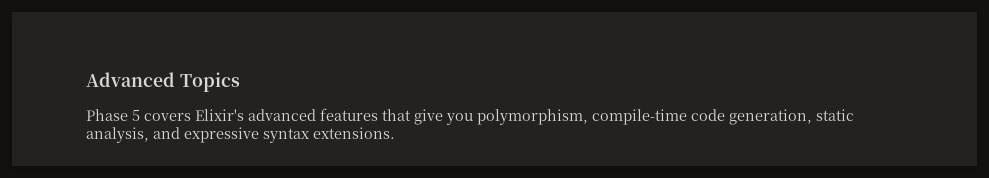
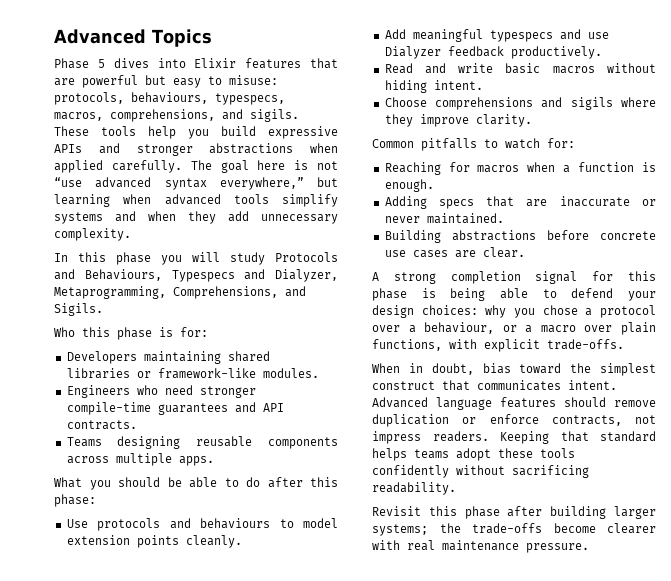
[144,108,854,125] [86,127,395,143] covers Elixir's advanced features that give you polymorphism, compile-time code generation, static analysis, and expressive syntax extensions. -> [113,58,338,69] [54,75,278,88] [54,92,285,105] [54,109,299,122] [54,126,338,139] [54,143,338,156] [54,160,339,173] [54,177,338,190] [54,194,338,207] [54,211,338,224] [54,228,131,241] [54,252,338,265] [54,269,338,282] [54,286,306,299] [54,303,103,316] [54,327,208,340] [66,351,270,364] [66,368,319,379] [66,385,256,398] [66,402,284,415] [66,420,137,430] [66,436,338,449] [66,453,214,466] [54,477,338,490] [54,494,96,507] [66,518,338,531] [66,535,242,548] [384,29,609,42] [384,46,602,59] [384,63,656,74] [384,80,483,93] [384,97,656,110] [384,114,532,127] [372,138,575,151] [384,162,656,175] [384,179,434,192] [384,196,656,209] [384,213,504,224] [384,230,656,243] [384,247,525,258] [372,271,656,284] [372,288,656,301] [372,305,656,318] [372,322,656,335] [372,339,624,352] [372,363,656,376] [372,380,617,391] [372,397,656,410] [372,414,656,427] [372,431,656,444] [372,448,575,461] [372,465,589,478] [372,482,456,495] [372,506,656,519] [372,523,656,536] [372,540,589,553] dives into Elixir features that are powerful but easy to misuse: protocols, behaviours, typespecs, macros, comprehensions, and sigils. These tools help you build expressive APIs and stronger abstractions when applied carefully. The goal here is not “use advanced syntax everywhere,” but learning when advanced tools simplify systems and when they add unnecessary complexity. // In this phase you will study Protocols and Behaviours, Typespecs and Dialyzer, Metaprogramming, Comprehensions, and Sigils. // Who this phase is for: // Developers maintaining shared libraries or framework-like modules. // Engineers who need stronger compile-time guarantees and API contracts. // Teams designing reusable components across multiple apps. // What you should be able to do after this phase: // Use protocols and behaviours to model extension points cleanly. // Add meaningful typespecs and use Dialyzer feedback productively. // Read and write basic macros without hiding intent. // Choose comprehensions and sigils where they improve clarity. // Common pitfalls to watch for: // Reaching for macros when a function is enough. // Adding specs that are inaccurate or never maintained. // Building abstractions before concrete use cases are clear. // A strong completion signal for this phase is being able to defend your design choices: why you chose a protocol over a behaviour, or a macro over plain functions, with explicit trade-offs. // When in doubt, bias toward the simplest construct that communicates intent. Advanced language features should remove duplication or enforce contracts, not impress readers. Keeping that standard helps teams adopt these tools confidently without sacrificing readability. // Revisit this phase after building larger systems; the trade-offs become clearer with real maintenance pressure.

